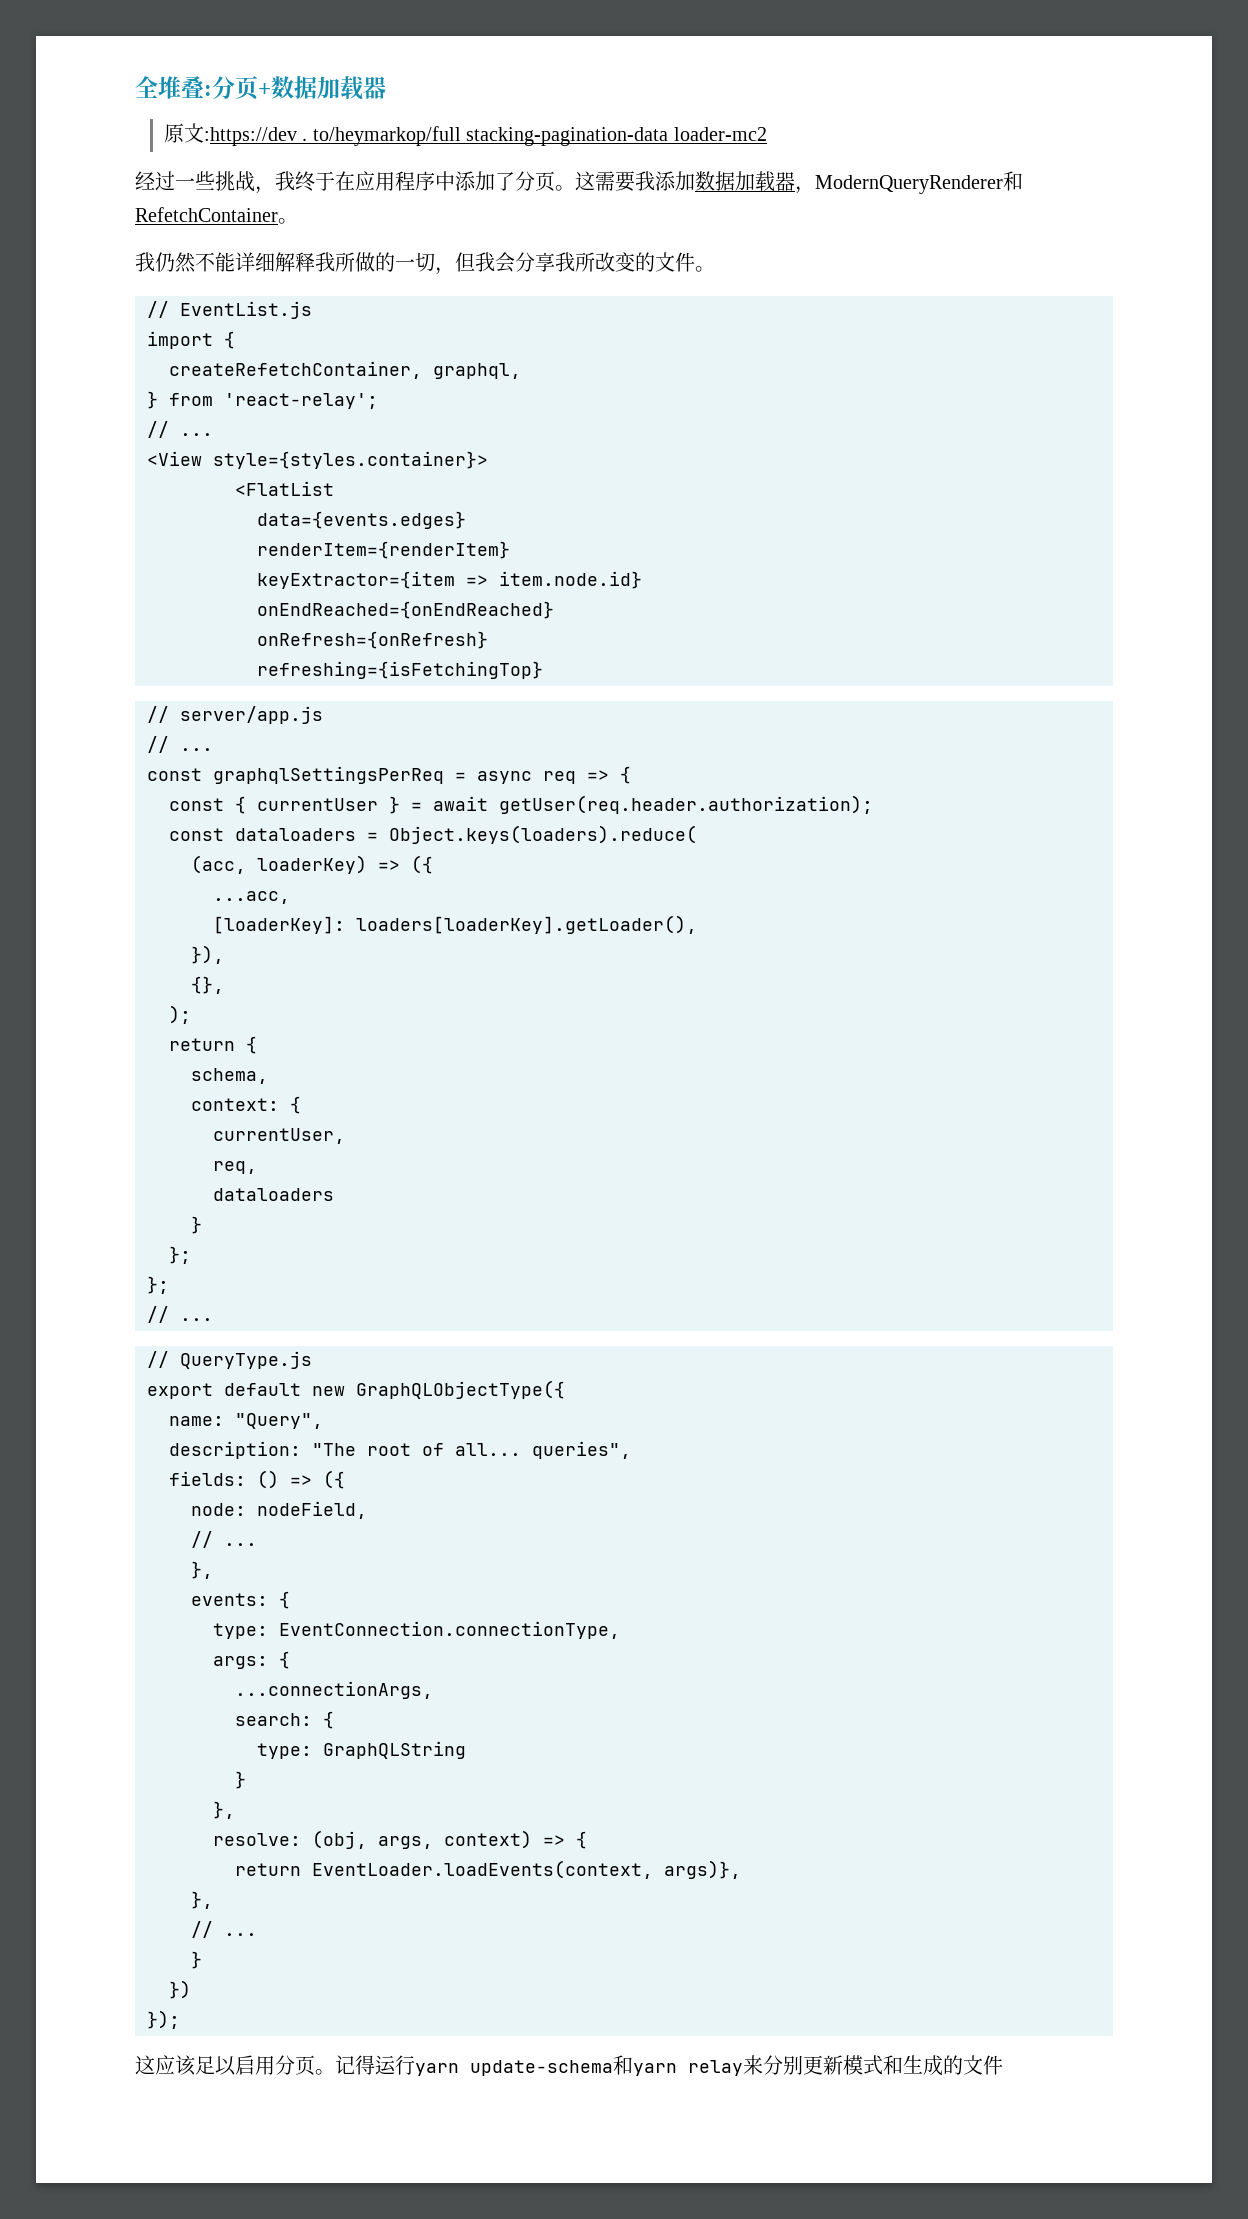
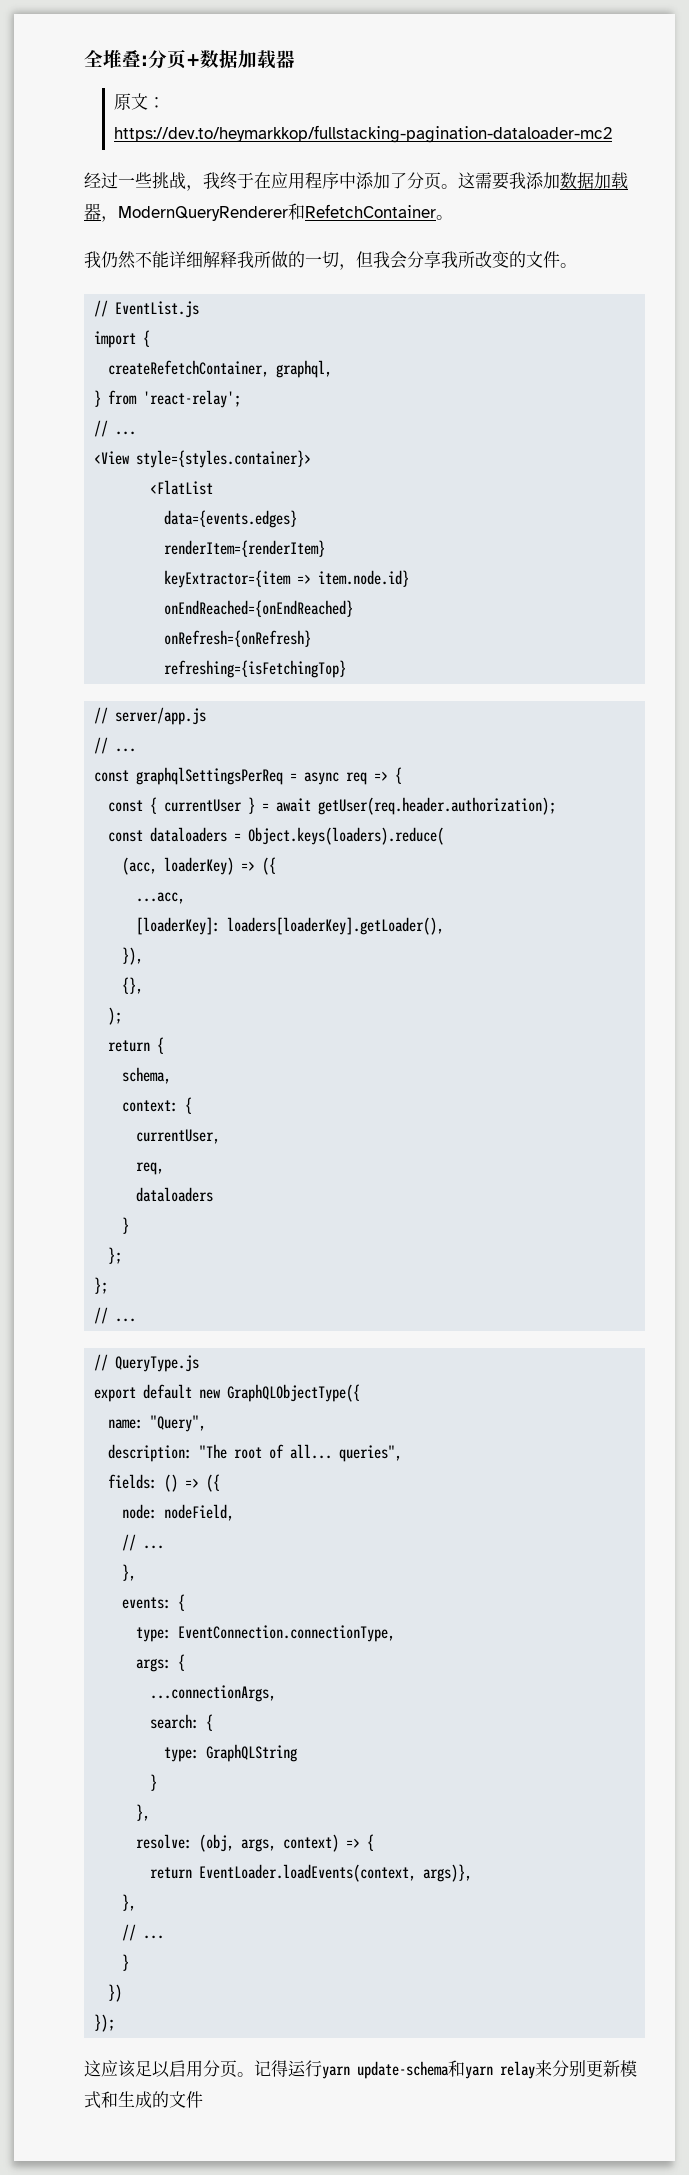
[204,126,767,146] :https://dev . to/heymarkop/full stacking-pagination-data loader-mc2 -> [147,97,165,108] [113,125,612,143] ：https://dev.to/heymarkkop/fullstacking-pagination-dataloader-mc2

